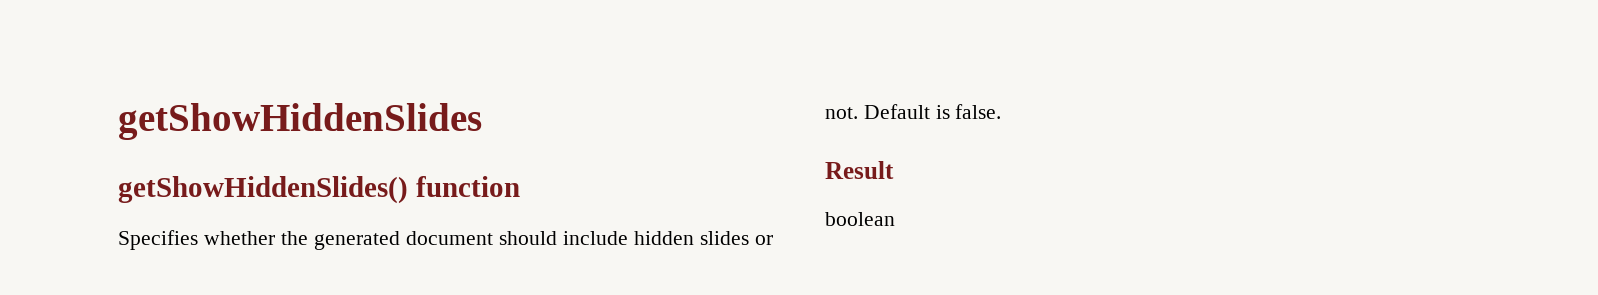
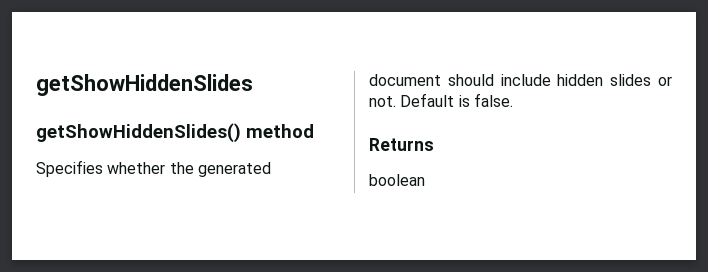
[415,176,520,197] function -> [246,124,314,138] method
[825,161,894,179] Result -> [369,138,434,151] Returns

